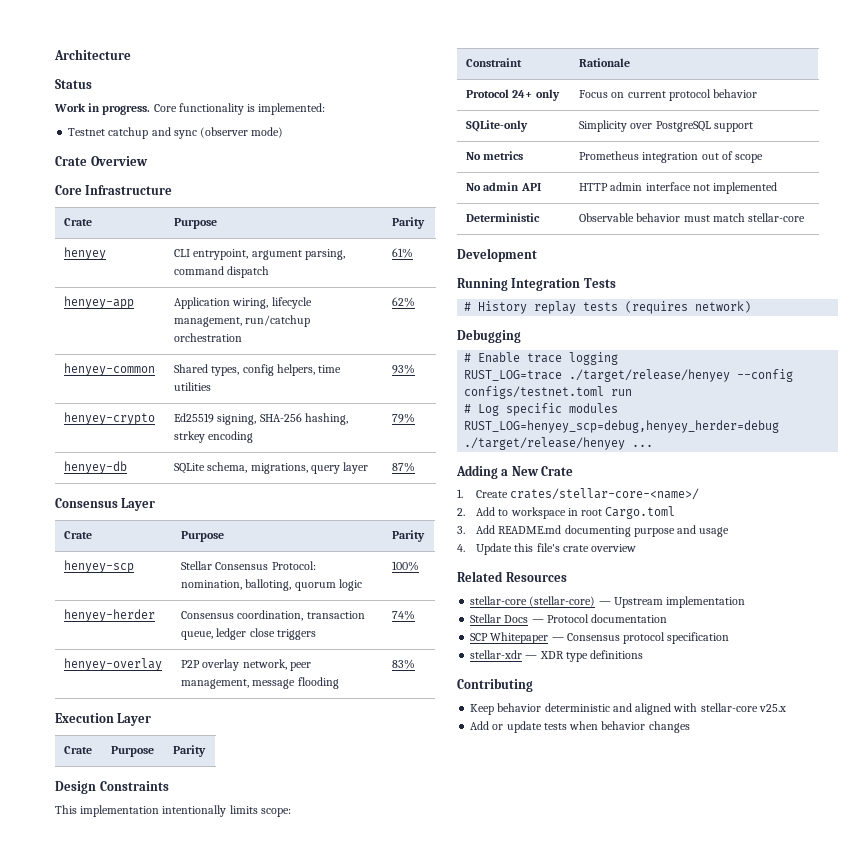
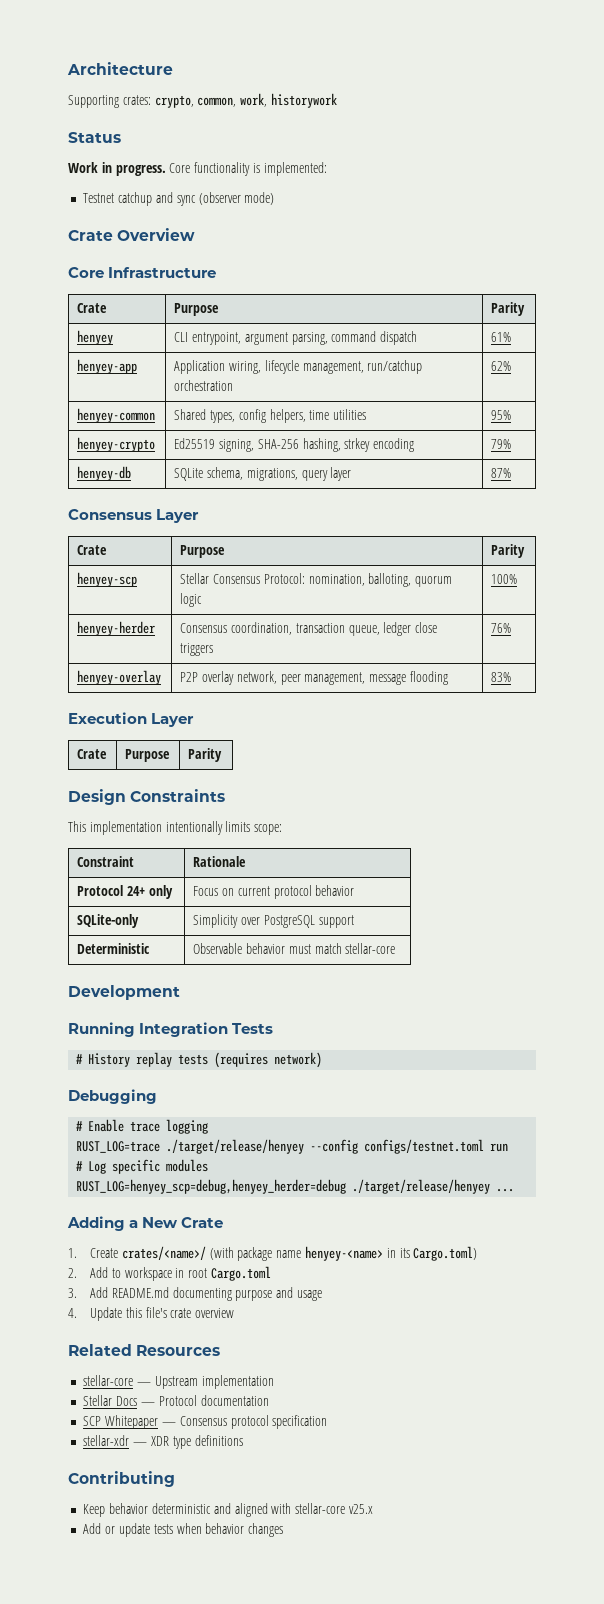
(131, 54) none -> [68,93,337,108] // Supporting crates: crypto, common, work, historywork
[392,364,416,374] 93% -> [491,410,512,420] 95%
[392,610,416,620] 74% -> [491,623,512,633] 76%
[466,151,524,160] [579,151,764,163] [466,182,541,191] [579,182,778,194] // No metrics | Prometheus integration out of scope // No admin API | HTTP admin interface not implemented -> (354, 921) none
[510,488,700,500] crates/stellar-core-<name>/ -> [121,1246,478,1261] crates/<name>/ (with package name henyey-<name> in its Cargo.toml)
[529,596,596,607] (stellar-core) -> (134, 1380) none

